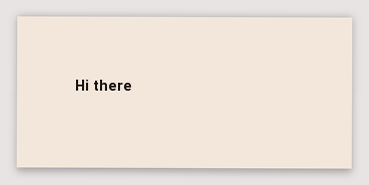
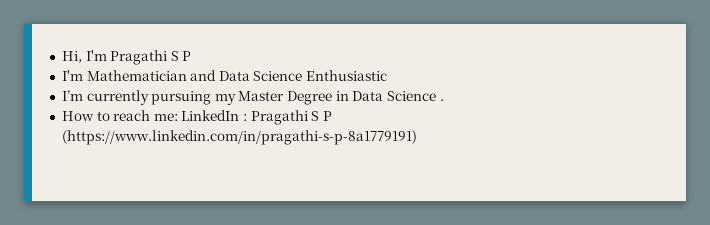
[75,79,133,91] Hi there -> [61,50,192,65] [61,70,388,81] [61,90,444,105] [61,110,333,125] [61,130,417,145] Hi, I'm Pragathi S P // I'm Mathematician and Data Science Enthusiastic // I’m currently pursuing my Master Degree in Data Science . // How to reach me: LinkedIn : Pragathi S P (https://www.linkedin.com/in/pragathi-s-p-8a1779191)

